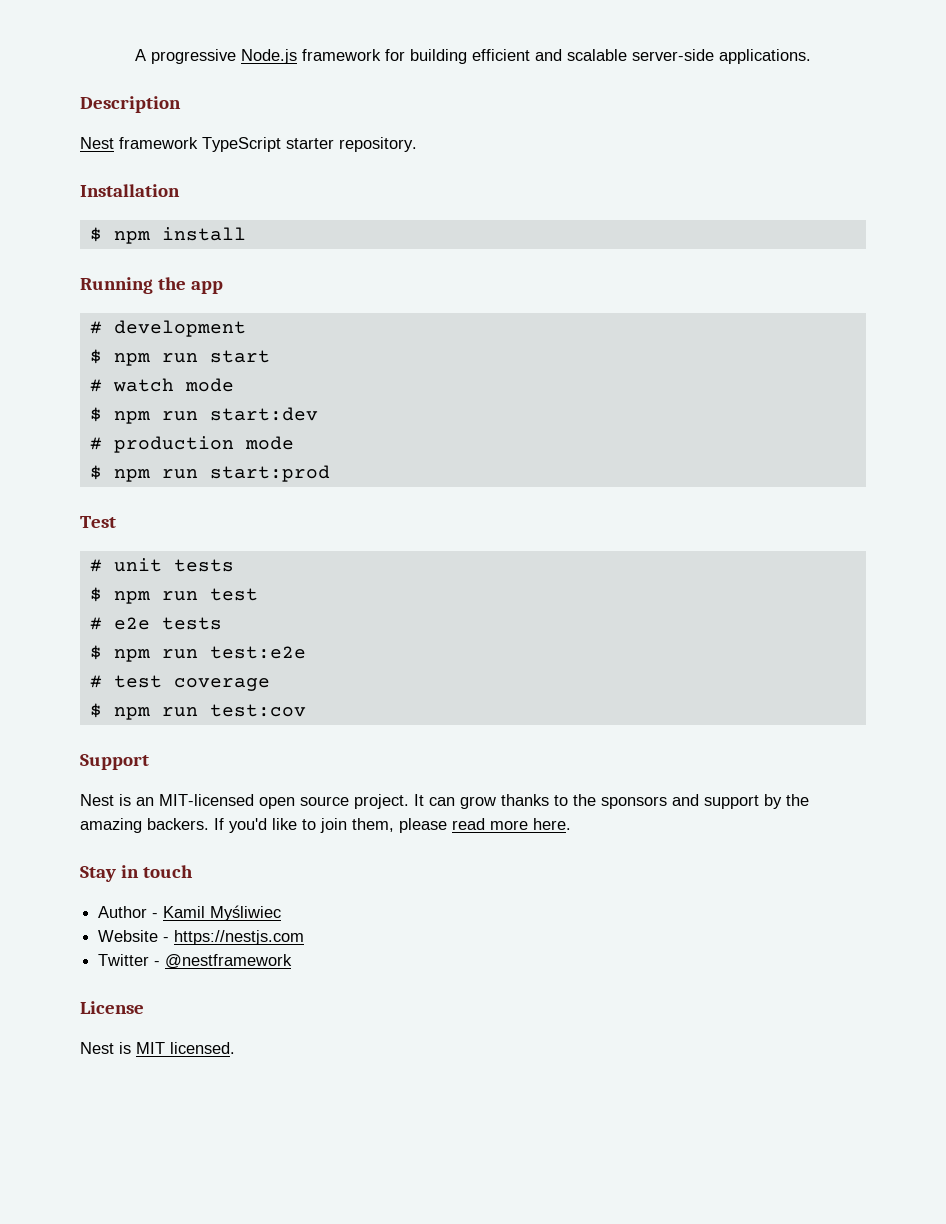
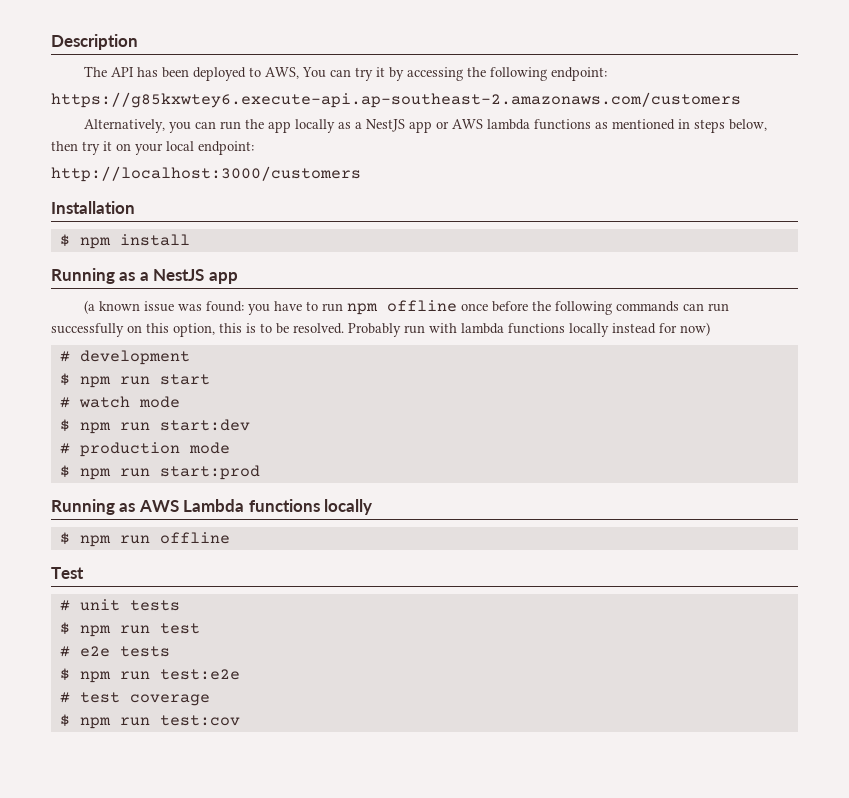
[135,49,811,64] [80,96,181,113] [80,137,417,152] A progressive Node.js framework for building efficient and scalable server-side applications. // Description // Nest framework TypeScript starter repository. -> [51,34,138,50] [84,66,608,81] [51,92,741,108] [84,119,768,133] [51,141,254,155] [51,166,361,182] Description // The API has been deployed to AWS, You can try it by accessing the following endpoint: // https://g85kxwtey6.execute-api.ap-southeast-2.amazonaws.com/customers // Alternatively, you can run the app locally as a NestJS app or AWS lambda functions as mentioned in steps below, then try it on your local endpoint: // http://localhost:3000/customers
[157,277,223,294] the app -> [119,269,238,284] [84,300,730,315] [51,322,710,337] as a NestJS app // (a known issue was found: you have to run npm offline once before the following commands can run successfully on this option, this is to be resolved. Probably run with lambda functions locally instead for now)
(330, 473) none -> [51,499,373,515] [59,532,230,547] // Running as AWS Lambda functions locally // $ npm run offline
[80,754,149,770] [80,794,809,809] [80,818,571,833] [80,865,193,882] [98,905,282,921] [98,930,305,945] [98,954,293,969] [80,1001,144,1014] [80,1042,235,1054] // Support // Nest is an MIT-licensed open source project. It can grow thanks to the sponsors and support by the amazing backers. If you'd like to join them, please read more here. // Stay in touch // Author - Kamil Myśliwiec // Website - https://nestjs.com // Twitter - @nestframework // License // Nest is MIT licensed. -> (240, 720) none

